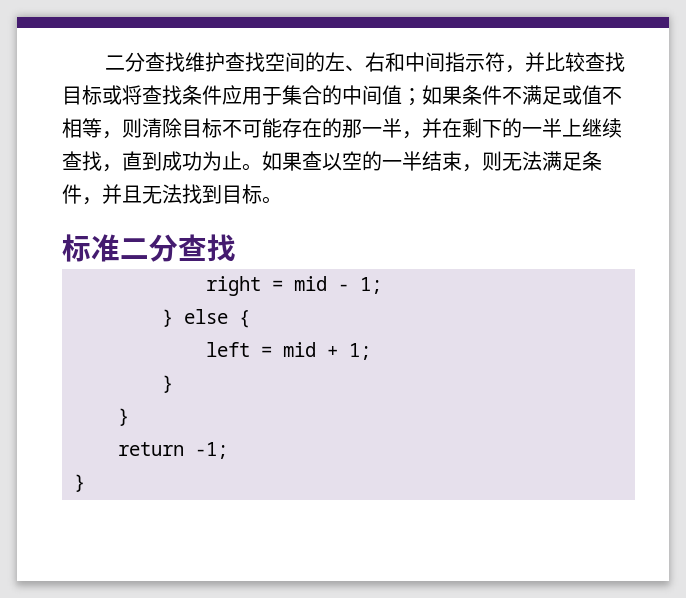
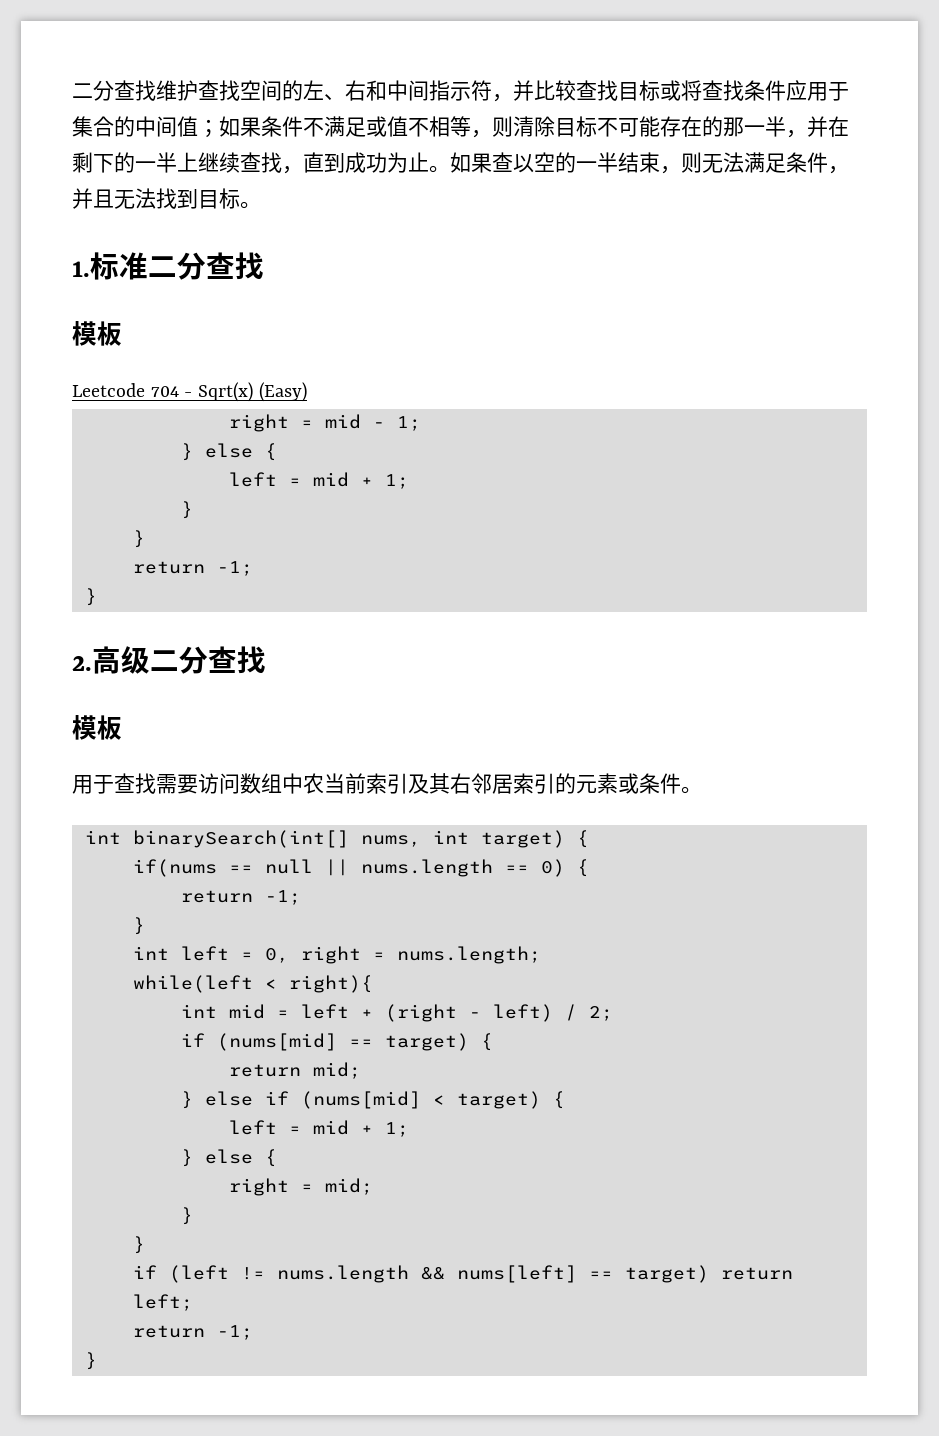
(282, 200) none -> [72,261,90,277] 1.
(236, 248) none -> [72,321,122,346] [72,382,307,402] // 模板 // Leetcode 704 - Sqrt(x) (Easy)
(85, 483) none -> [72,646,266,674] [72,715,122,740] [72,773,702,794] [84,830,589,848] [132,859,589,877] [180,890,301,905] [132,917,145,935] [132,946,541,964] [132,975,373,993] [180,1004,613,1022] [180,1033,493,1051] [228,1062,361,1079] [180,1091,565,1109] [228,1120,409,1137] [180,1149,277,1167] [228,1178,373,1196] [180,1207,193,1225] [132,1236,145,1254] [132,1265,793,1283] [132,1294,193,1311] [132,1325,253,1340] [84,1352,97,1370] // 2.高级二分查找 // 模板 // 用于查找需要访问数组中农当前索引及其右邻居索引的元素或条件。 // int binarySearch(int[] nums, int target) { // if(nums == null || nums.length == 0) { // return -1; // } // int left = 0, right = nums.length; // while(left < right){ // int mid = left + (right - left) / 2; // if (nums[mid] == target) { // return mid; // } else if (nums[mid] < target) { // left = mid + 1; // } else { // right = mid; // } // } // if (left != nums.length && nums[left] == target) return left; // return -1; // }

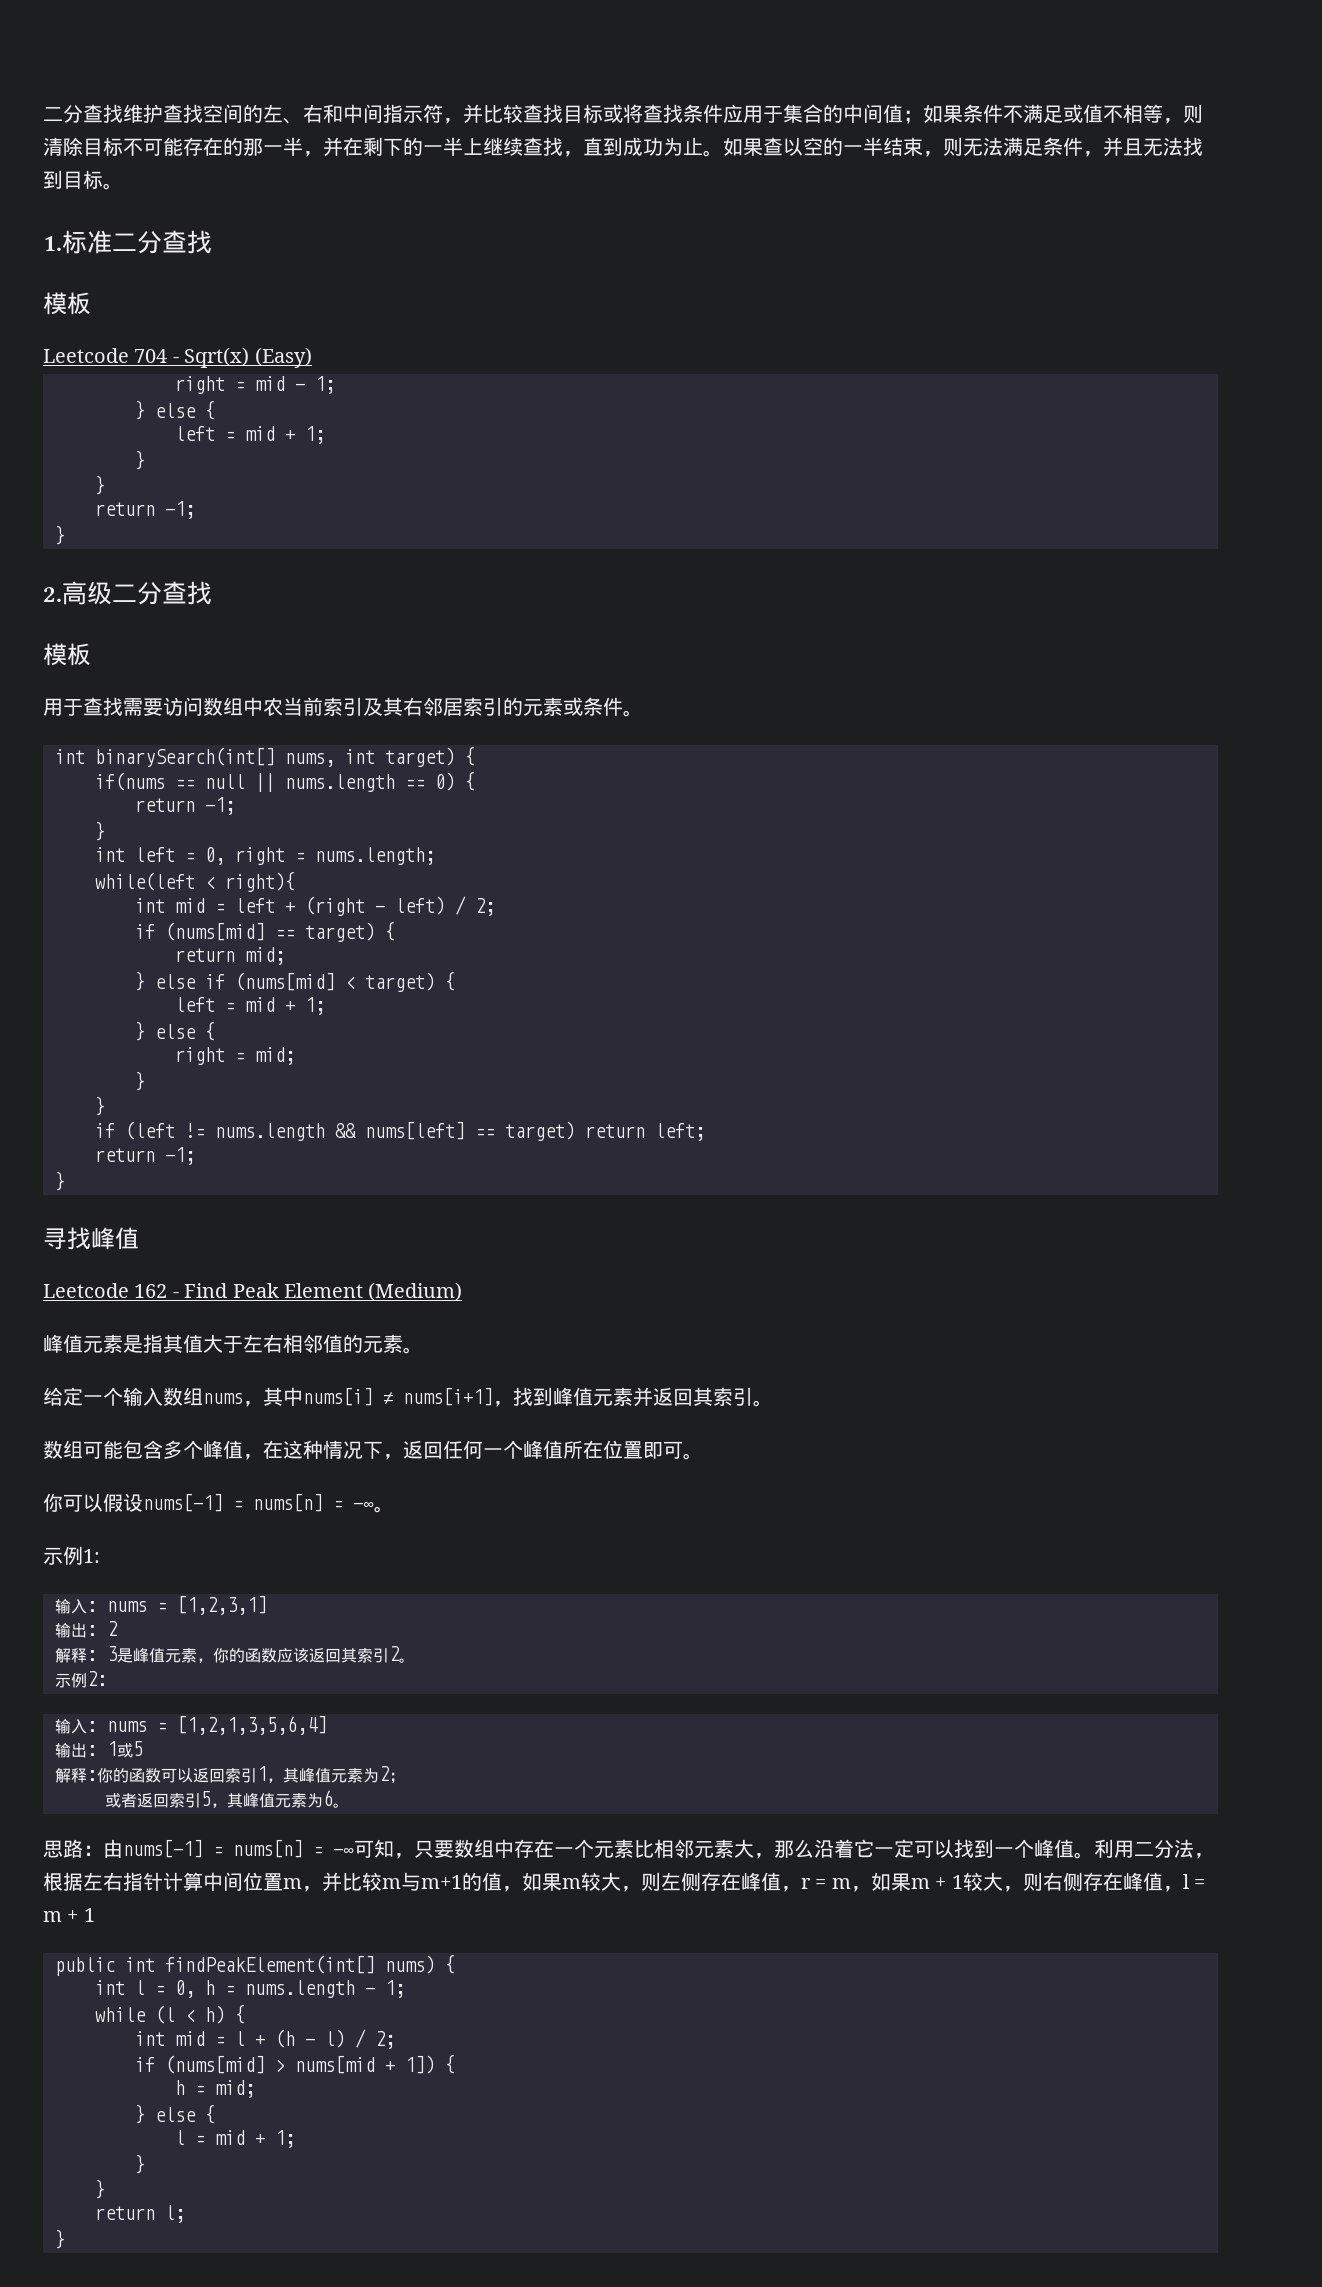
(97, 1361) none -> [43,1227,139,1250] [43,1282,463,1301] [43,1334,423,1354] [43,1387,773,1407] [43,1440,703,1460] [43,1493,394,1513] [43,1546,100,1565] [55,1595,267,1615] [55,1621,118,1638] [55,1646,415,1663] [55,1671,107,1688] [55,1715,327,1735] [55,1741,143,1758] [55,1766,405,1784] [105,1790,349,1808] [43,1839,1214,1859] [43,1872,1205,1892] [43,1908,95,1922] [55,1954,455,1976] [95,1980,405,1998] [95,2004,245,2024] [135,2029,395,2049] [135,2054,455,2074] [175,2080,255,2098] [135,2104,215,2124] [175,2130,295,2148] [135,2154,145,2174] [95,2179,105,2199] [95,2205,185,2223] [55,2229,65,2249] // 寻找峰值 // Leetcode 162 - Find Peak Element (Medium) // 峰值元素是指其值大于左右相邻值的元素。 // 给定一个输入数组nums，其中nums[i] ≠ nums[i+1]，找到峰值元素并返回其索引。 // 数组可能包含多个峰值，在这种情况下，返回任何一个峰值所在位置即可。 // 你可以假设nums[-1] = nums[n] = -∞。 // 示例1: // 输入: nums = [1,2,3,1] // 输出: 2 // 解释: 3是峰值元素，你的函数应该返回其索引2。 // 示例2: // 输入: nums = [1,2,1,3,5,6,4] // 输出: 1或5 // 解释:你的函数可以返回索引1，其峰值元素为2； // 或者返回索引5，其峰值元素为6。 // 思路：由nums[-1] = nums[n] = -∞可知，只要数组中存在一个元素比相邻元素大，那么沿着它一定可以找到一个峰值。利用二分法，根据左右指针计算中间位置m，并比较m与m+1的值，如果m较大，则左侧存在峰值，r = m，如果m + 1较大，则右侧存在峰值，l = m + 1 // public int findPeakElement(int[] nums) { // int l = 0, h = nums.length - 1; // while (l < h) { // int mid = l + (h - l) / 2; // if (nums[mid] > nums[mid + 1]) { // h = mid; // } else { // l = mid + 1; // } // } // return l; // }

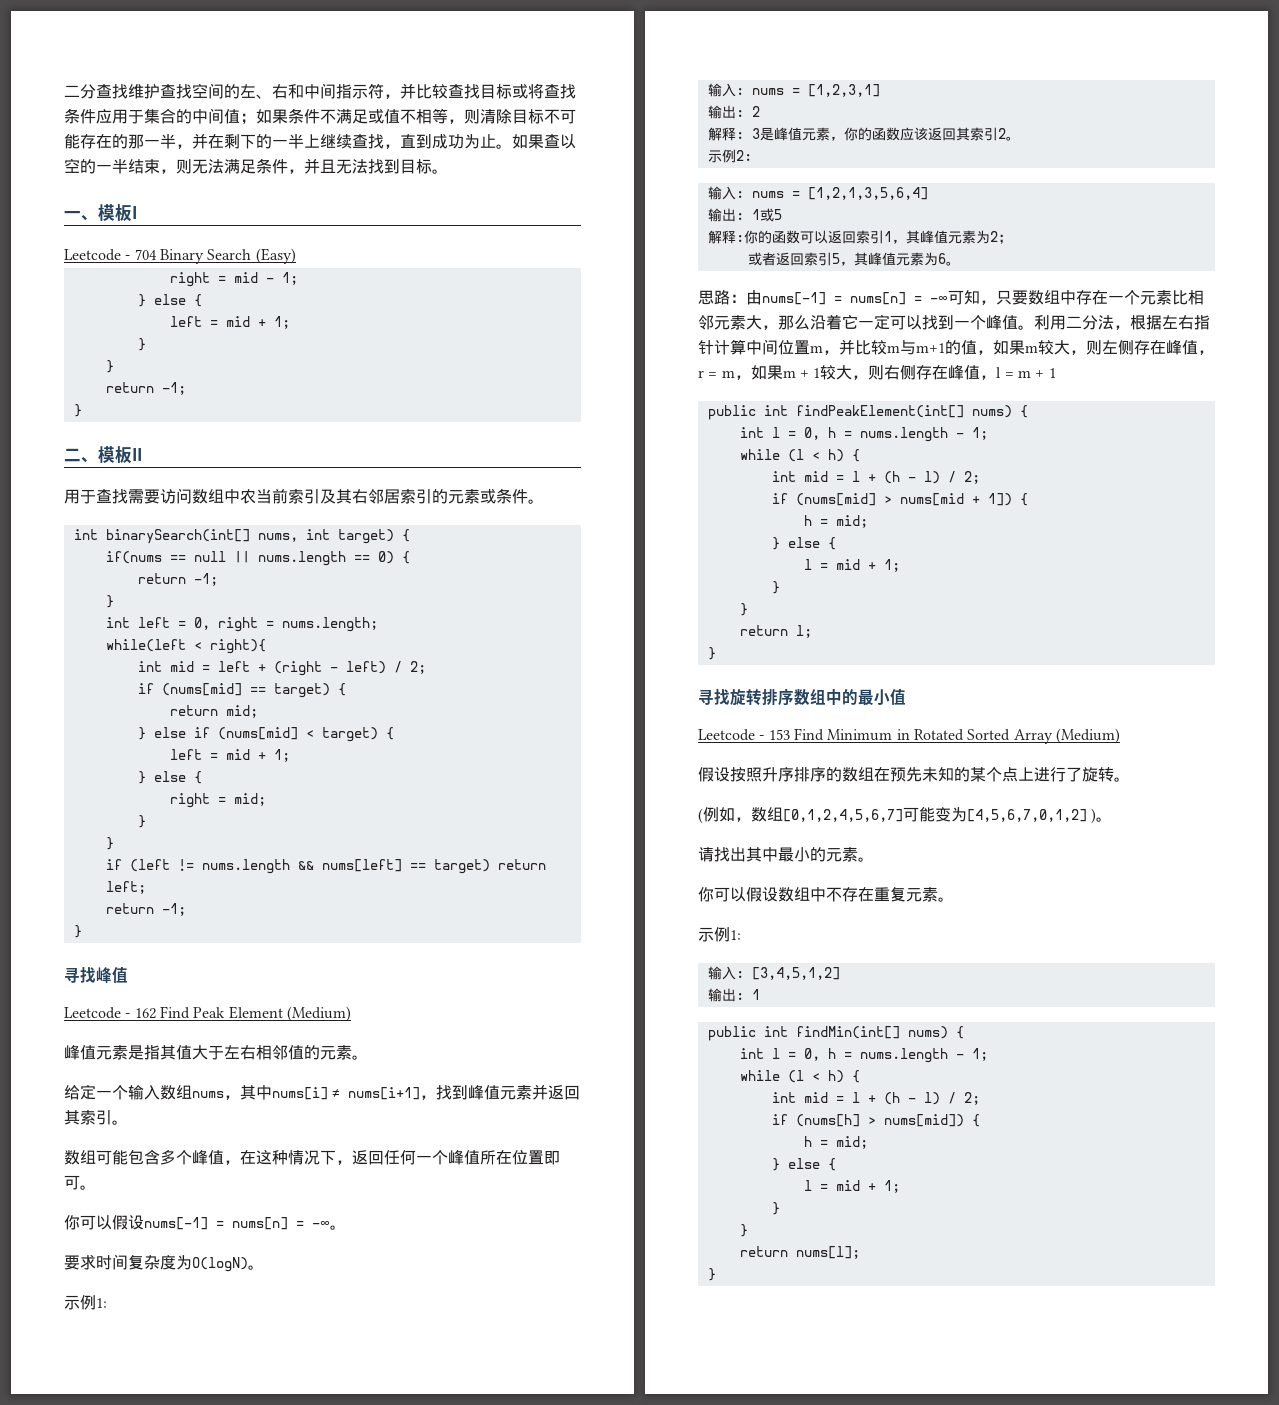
[43,230,212,254] [43,292,91,315] [43,347,250,368] 1.标准二分查找 // 模板 // Leetcode 704 - Sqrt(x) -> [64,204,137,222] [64,249,252,264] 一、模板I // Leetcode - 704 Binary Search
[43,581,212,605] [43,643,91,666] 2.高级二分查找 // 模板 -> [64,446,142,464] 二、模板II
[134,1284,179,1298] 162 - -> [125,1008,156,1019] - 162
(394, 1509) none -> [64,1254,264,1272] // 要求时间复杂度为O(logN)。
(65, 2239) none -> [698,689,906,706] [698,728,1120,744] [698,767,1130,782] [698,807,1113,824] [698,847,874,862] [698,887,954,902] [698,927,741,942] [707,966,840,980] [707,988,760,1002] [707,1026,964,1041] [739,1048,988,1063] [739,1070,860,1083] [771,1092,980,1105] [771,1114,980,1127] [803,1136,868,1149] [771,1158,836,1171] [803,1180,900,1193] [771,1202,780,1215] [739,1224,748,1237] [739,1246,860,1259] [707,1268,716,1281] // 寻找旋转排序数组中的最小值 // Leetcode - 153 Find Minimum in Rotated Sorted Array (Medium) // 假设按照升序排序的数组在预先未知的某个点上进行了旋转。 // (例如，数组[0,1,2,4,5,6,7]可能变为[4,5,6,7,0,1,2] )。 // 请找出其中最小的元素。 // 你可以假设数组中不存在重复元素。 // 示例1: // 输入: [3,4,5,1,2] // 输出: 1 // public int findMin(int[] nums) { // int l = 0, h = nums.length - 1; // while (l < h) { // int mid = l + (h - l) / 2; // if (nums[h] > nums[mid]) { // h = mid; // } else { // l = mid + 1; // } // } // return nums[l]; // }

